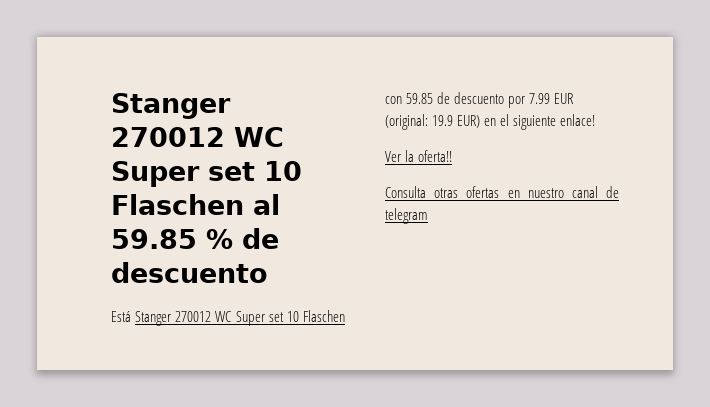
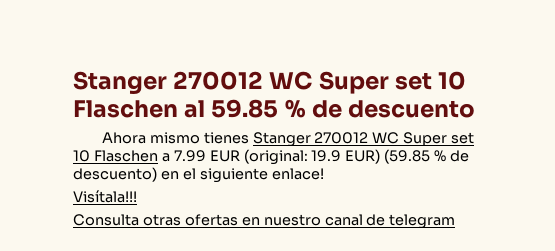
[111,310,345,326] [385,92,526,108] Está Stanger 270012 WC Super set 10 Flaschen con 59.85 de descuento por -> [101,132,475,147] [73,150,170,162] Ahora mismo tienes Stanger 270012 WC Super set 10 Flaschen a
(481, 121) none -> [384,149,470,164] [73,167,157,182] (59.85 % de descuento)
[385,150,453,162] Ver la oferta!! -> [73,190,137,203] Visítala!!!

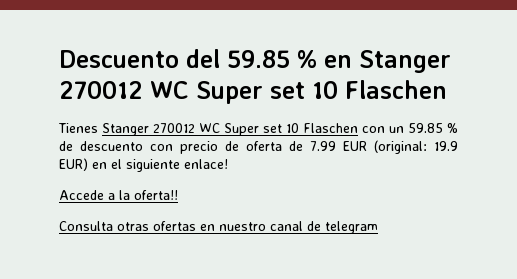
[73,71,467,95] [73,99,476,118] [101,132,475,147] [73,150,170,162] Stanger 270012 WC Super set 10 Flaschen al 59.85 % de descuento // Ahora mismo tienes Stanger 270012 WC Super set 10 Flaschen a -> [59,49,451,73] [59,80,447,104] [58,123,458,136] [59,141,303,154] Descuento del 59.85 % en Stanger 270012 WC Super set 10 Flaschen // Tienes Stanger 270012 WC Super set 10 Flaschen con un 59.85 % de descuento con precio de oferta de
[384,149,470,164] [73,167,157,182] (59.85 % de descuento) -> (88, 164) none
[73,190,137,203] Visítala!!! -> [59,190,178,200] Accede a la oferta!!

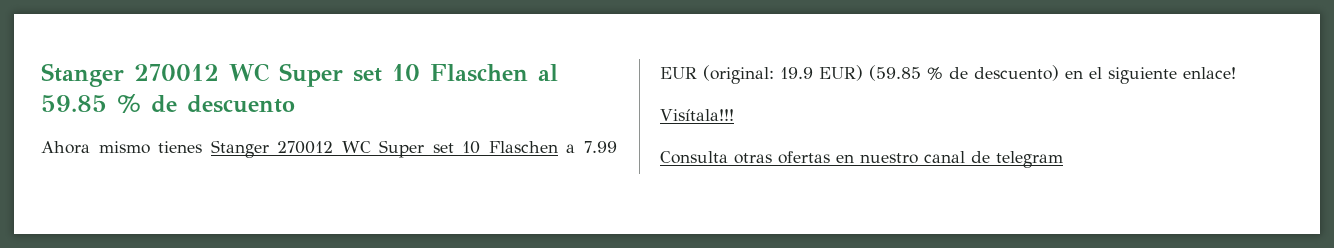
[59,49,451,73] [59,80,447,104] [58,123,458,136] [59,141,303,154] Descuento del 59.85 % en Stanger 270012 WC Super set 10 Flaschen // Tienes Stanger 270012 WC Super set 10 Flaschen con un 59.85 % de descuento con precio de oferta de -> [41,63,558,87] [41,93,295,113] [41,140,576,158] Stanger 270012 WC Super set 10 Flaschen al 59.85 % de descuento // Ahora mismo tienes Stanger 270012 WC Super set 10 Flaschen a
(88, 164) none -> [869,65,1059,81] (59.85 % de descuento)
[59,190,178,200] Accede a la oferta!! -> [660,109,734,121] Visítala!!!

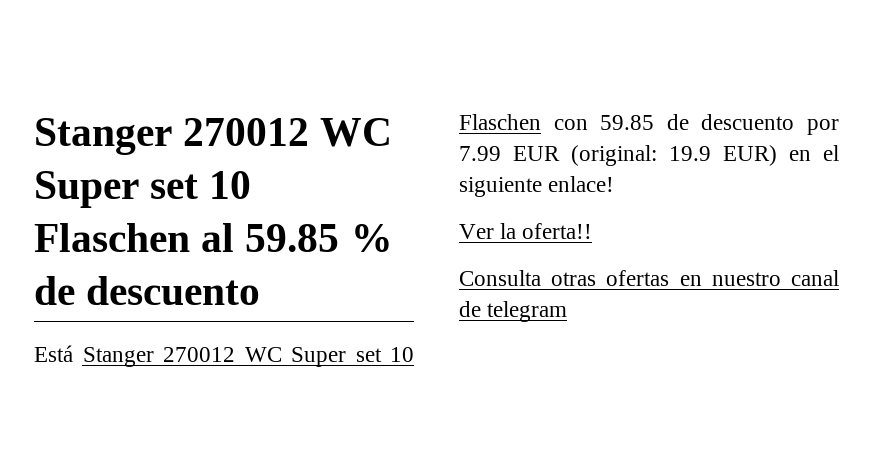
[41,140,576,158] Ahora mismo tienes Stanger 270012 WC Super set 10 Flaschen a -> [34,345,414,367] [459,114,839,135] Está Stanger 270012 WC Super set 10 Flaschen con 59.85 de descuento por
[869,65,1059,81] (59.85 % de descuento) -> (777, 155) none
[660,109,734,121] Visítala!!! -> [459,223,593,239] Ver la oferta!!

